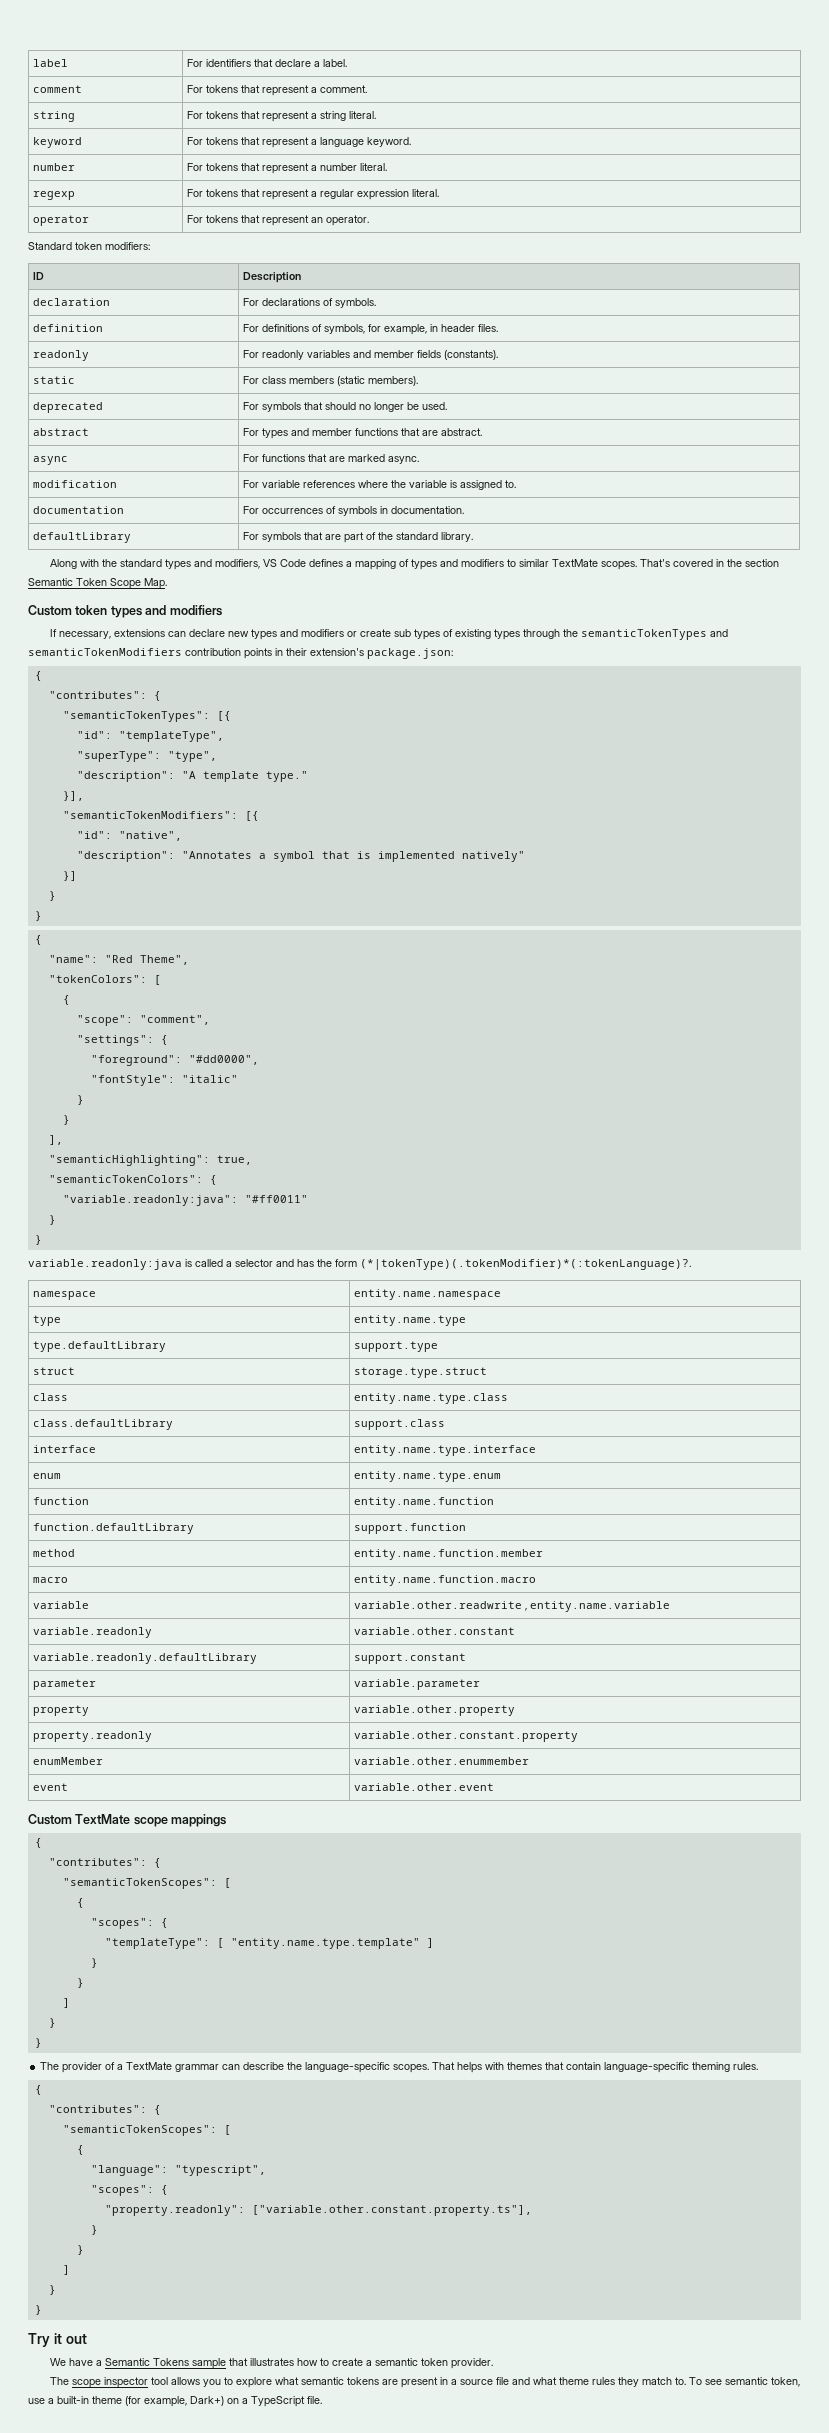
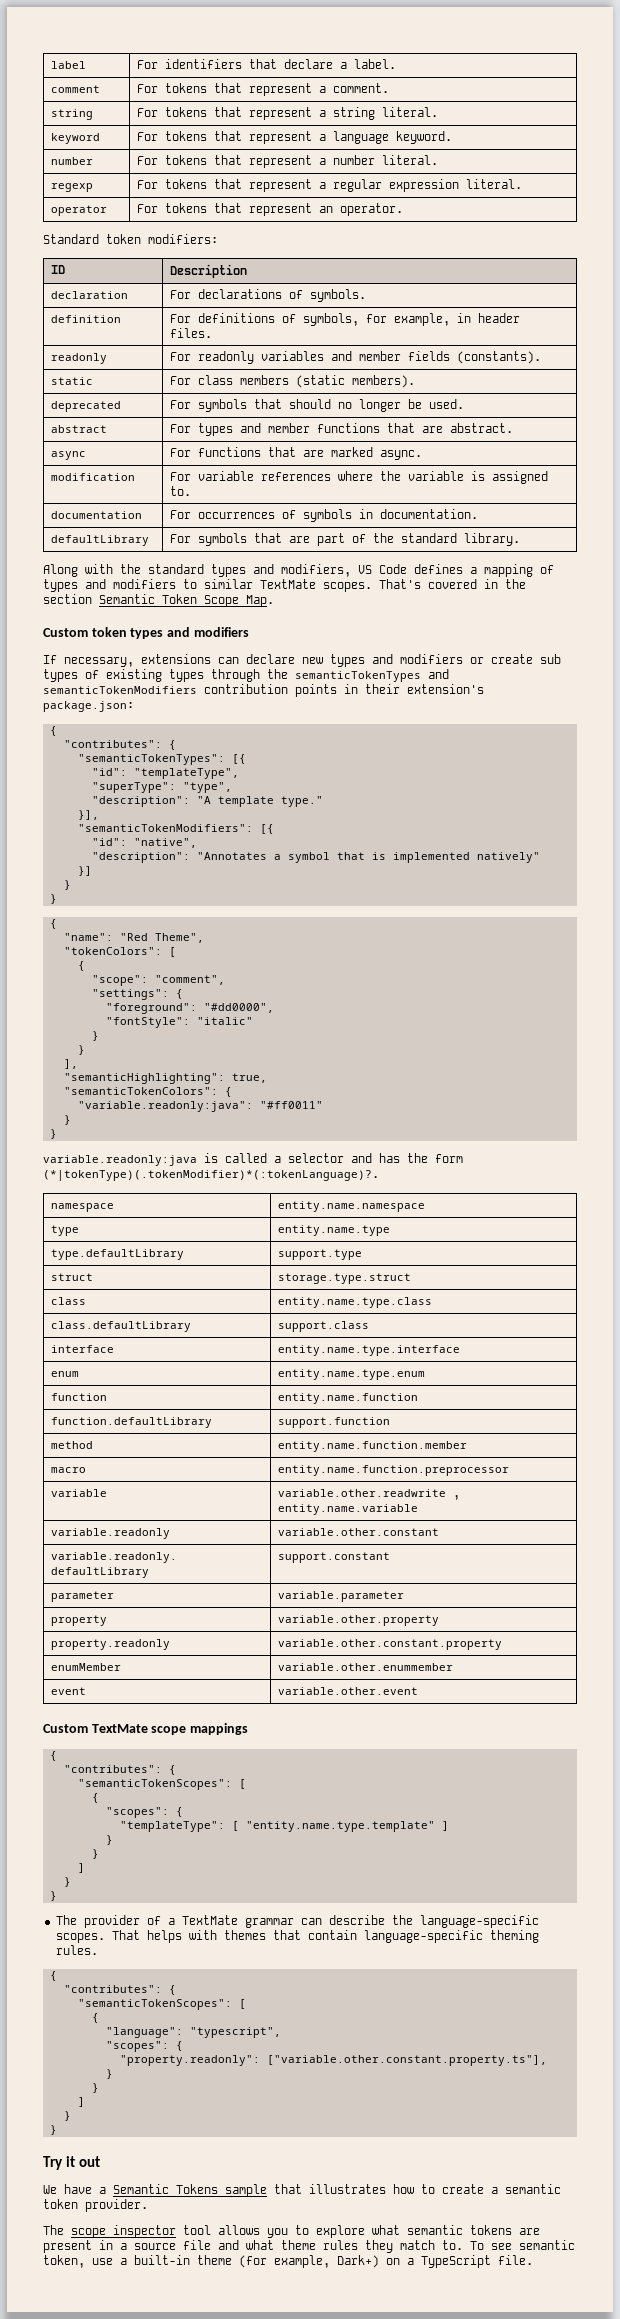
[354,1575,537,1586] entity.name.function.macro -> [278,1465,510,1476] entity.name.function.preprocessor

